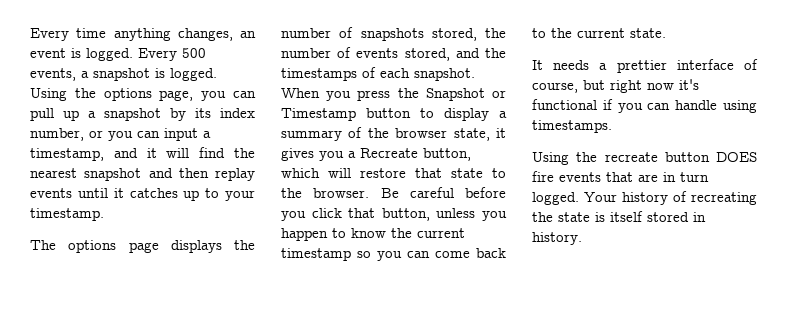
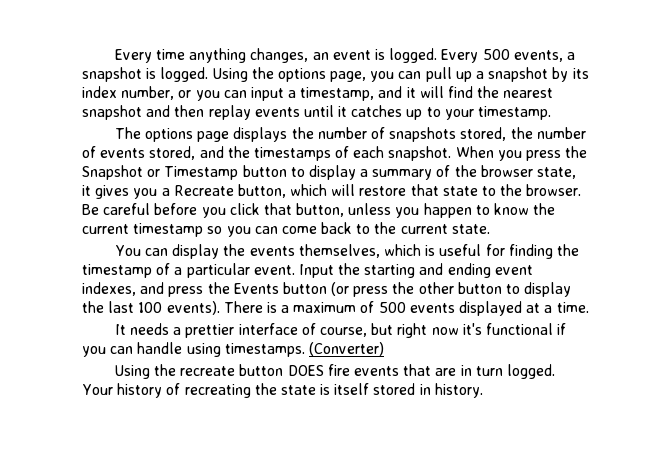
(666, 33) none -> [114,244,579,259] [82,263,533,278] [82,282,572,297] [82,301,589,316] // You can display the events themselves, which is useful for finding the timestamp of a particular event. Input the starting and ending event indexes, and press the Events button (or press the other button to display the last 100 events). There is a maximum of 500 events displayed at a time.
(612, 126) none -> [308,342,384,356] (Converter)

